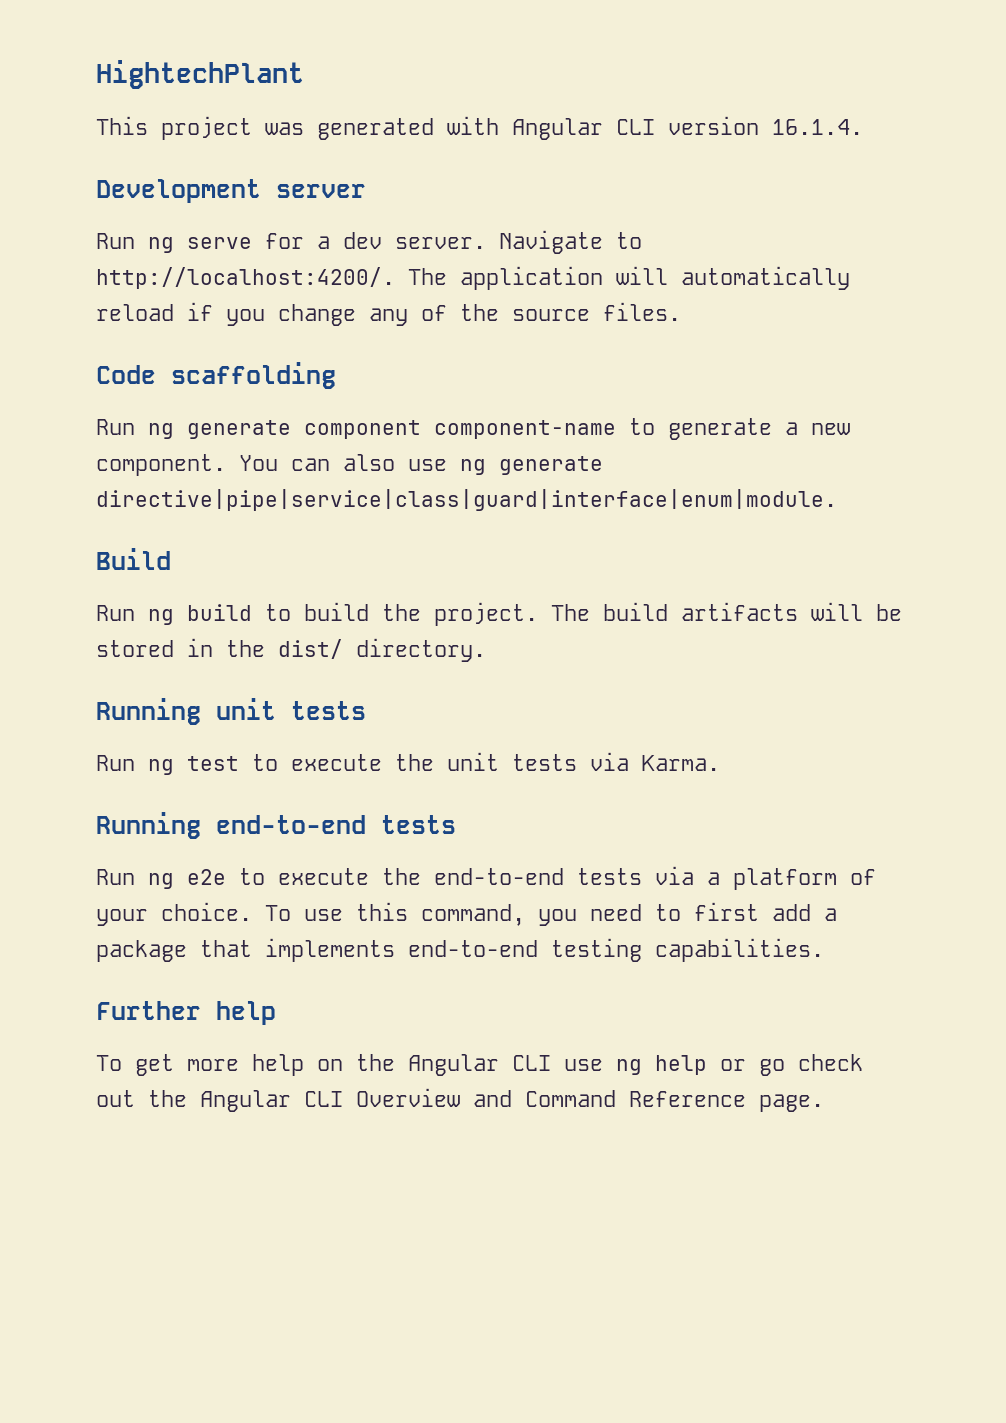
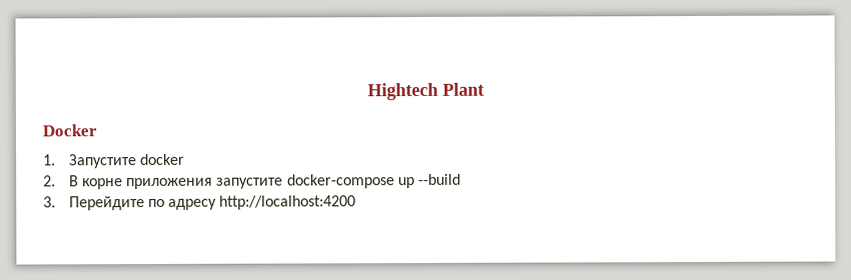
[96,60,304,89] [96,116,863,140] [96,179,366,203] [96,230,642,254] [96,266,850,290] [96,302,681,326] [96,362,336,389] [96,418,850,440] [96,454,603,476] [96,489,837,511] [96,548,171,570] [96,602,902,626] [96,638,486,662] [96,698,366,725] [96,752,720,775] [96,812,456,839] [96,866,876,890] [96,902,837,926] [96,938,824,962] [96,1001,276,1025] [96,1054,863,1076] [96,1088,824,1112] HightechPlant // This project was generated with Angular CLI version 16.1.4. // Development server // Run ng serve for a dev server. Navigate to http://localhost:4200/. The application will automatically reload if you change any of the source files. // Code scaffolding // Run ng generate component component-name to generate a new component. You can also use ng generate directive|pipe|service|class|guard|interface|enum|module. // Build // Run ng build to build the project. The build artifacts will be stored in the dist/ directory. // Running unit tests // Run ng test to execute the unit tests via Karma. // Running end-to-end tests // Run ng e2e to execute the end-to-end tests via a platform of your choice. To use this command, you need to first add a package that implements end-to-end testing capabilities. // Further help // To get more help on the Angular CLI use ng help or go check out the Angular CLI Overview and Command Reference page. -> [366,82,484,101] [42,124,97,137] [43,153,185,169] [43,173,461,190] [43,195,357,211] Hightech Plant // Docker // 1. Запустите docker // 2. В корне приложения запустите docker-compose up --build // 3. Перейдите по адресу http://localhost:4200

